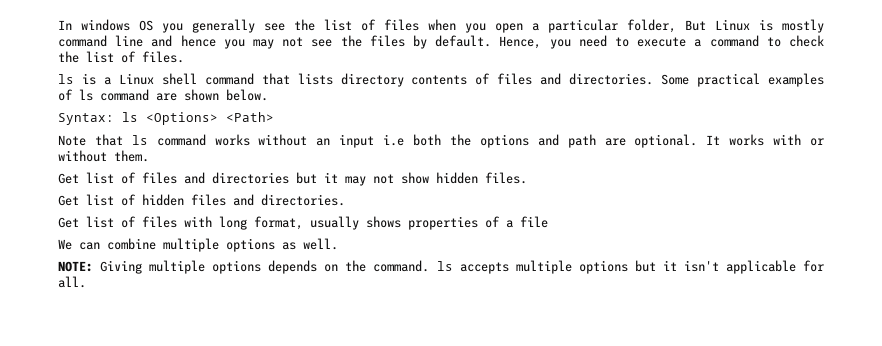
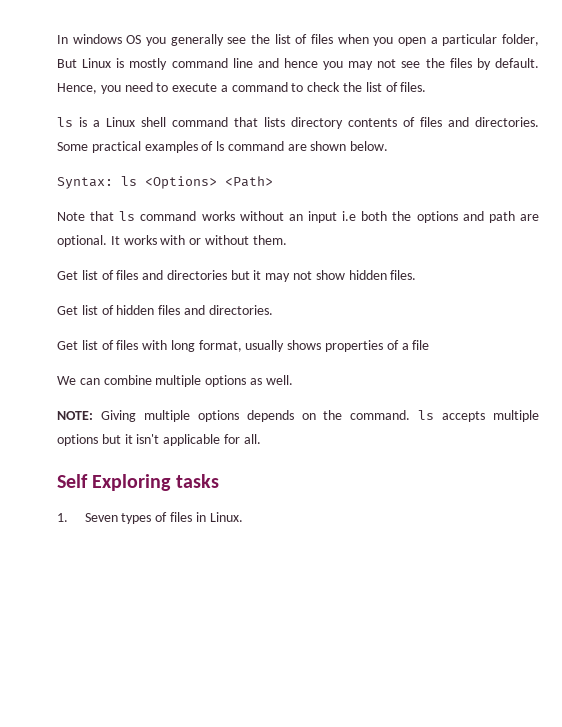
(86, 282) none -> [57,474,219,491] [57,512,243,524] // Self Exploring tasks // 1. Seven types of files in Linux.

